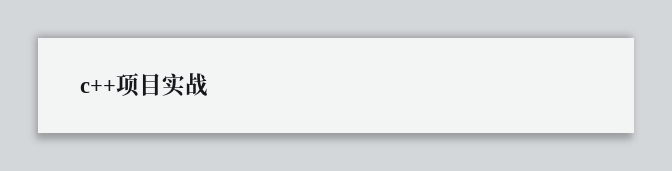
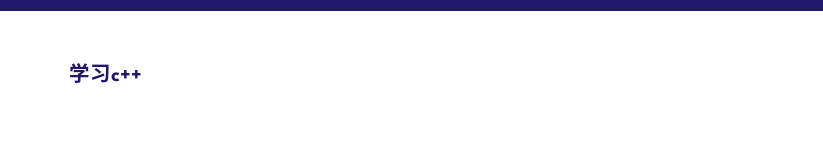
[80,73,208,97] c++项目实战 -> [69,63,142,83] 学习c++

